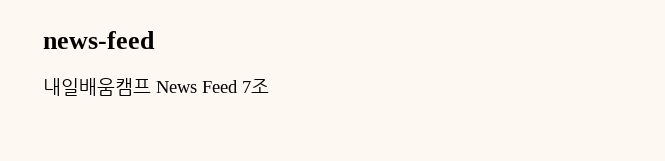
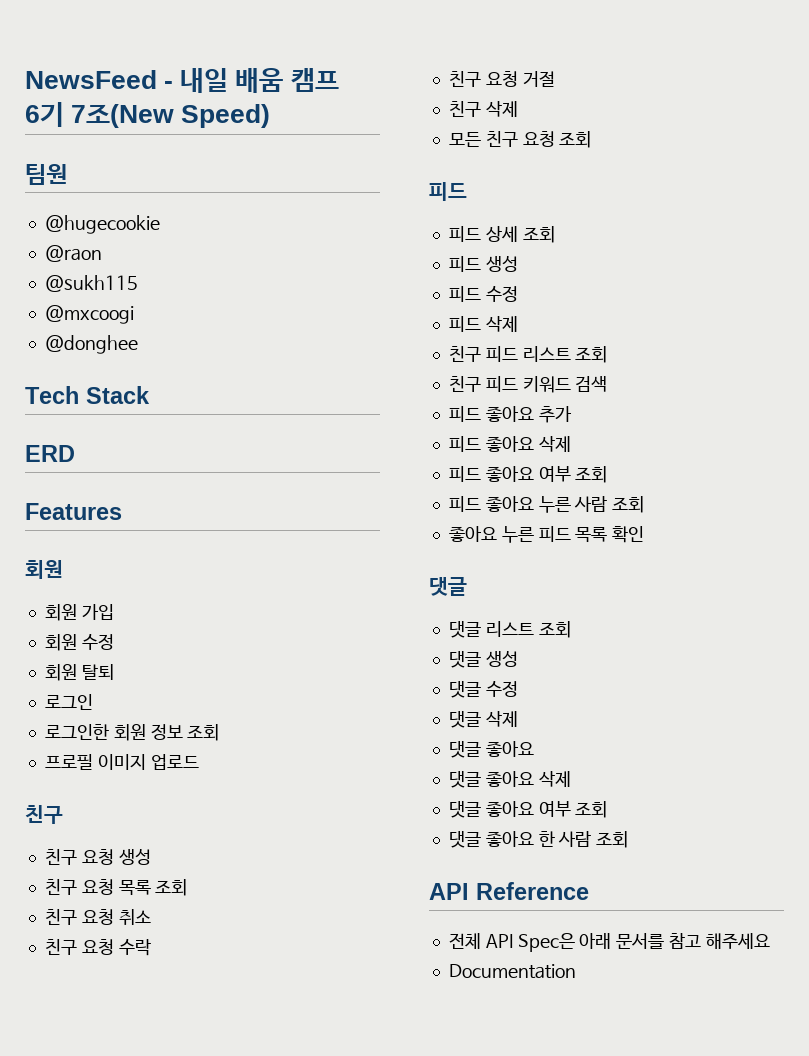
[43,31,155,49] [43,78,269,96] news-feed // 내일배움캠프 News Feed 7조 -> [25,68,339,93] [25,102,271,128] [25,164,67,185] [44,215,160,234] [44,245,102,262] [44,275,138,292] [44,305,134,324] [44,335,138,354] [25,386,150,404] [25,445,75,462] [25,503,122,520] [25,560,63,579] [44,604,114,621] [44,634,114,651] [44,664,114,681] [44,694,93,710] [44,724,220,741] [44,754,199,770] [25,805,63,824] [44,849,151,865] [44,879,188,896] [44,909,151,925] [44,939,151,956] [448,71,555,87] [448,101,518,117] [448,131,592,148] [429,182,467,201] [448,226,555,243] [448,256,518,272] [448,286,518,302] [448,316,518,332] [448,346,608,363] [448,376,608,393] [448,406,572,423] [448,436,571,452] [448,466,608,483] [448,496,645,513] [448,526,645,543] [429,577,467,596] [448,621,571,638] [448,651,518,668] [448,681,518,698] [448,711,518,728] [448,741,534,758] [448,771,571,788] [448,801,608,818] [448,831,629,848] [429,882,589,900] [448,933,770,952] [448,964,576,979] NewsFeed - 내일 배움 캠프 6기 7조(New Speed) // 팀원 // @hugecookie // @raon // @sukh115 // @mxcoogi // @donghee // Tech Stack // ERD // Features // 회원 // 회원 가입 // 회원 수정 // 회원 탈퇴 // 로그인 // 로그인한 회원 정보 조회 // 프로필 이미지 업로드 // 친구 // 친구 요청 생성 // 친구 요청 목록 조회 // 친구 요청 취소 // 친구 요청 수락 // 친구 요청 거절 // 친구 삭제 // 모든 친구 요청 조회 // 피드 // 피드 상세 조회 // 피드 생성 // 피드 수정 // 피드 삭제 // 친구 피드 리스트 조회 // 친구 피드 키워드 검색 // 피드 좋아요 추가 // 피드 좋아요 삭제 // 피드 좋아요 여부 조회 // 피드 좋아요 누른 사람 조회 // 좋아요 누른 피드 목록 확인 // 댓글 // 댓글 리스트 조회 // 댓글 생성 // 댓글 수정 // 댓글 삭제 // 댓글 좋아요 // 댓글 좋아요 삭제 // 댓글 좋아요 여부 조회 // 댓글 좋아요 한 사람 조회 // API Reference // 전체 API Spec은 아래 문서를 참고 해주세요 // Documentation

